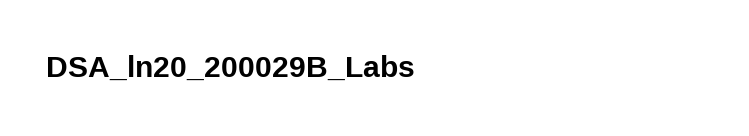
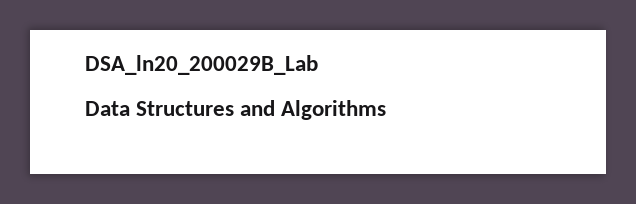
[46,55,415,81] DSA_ln20_200029B_Labs -> [85,55,318,75] [85,100,387,120] DSA_ln20_200029B_Lab // Data Structures and Algorithms

